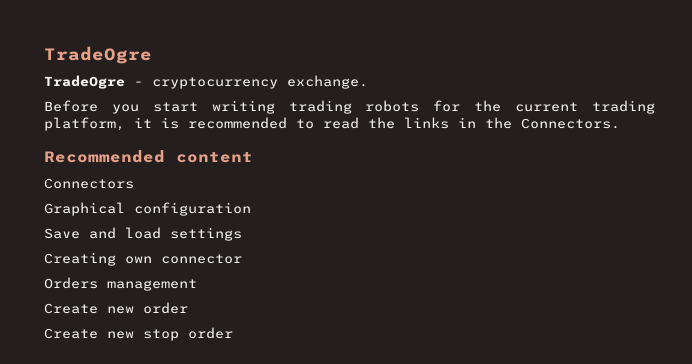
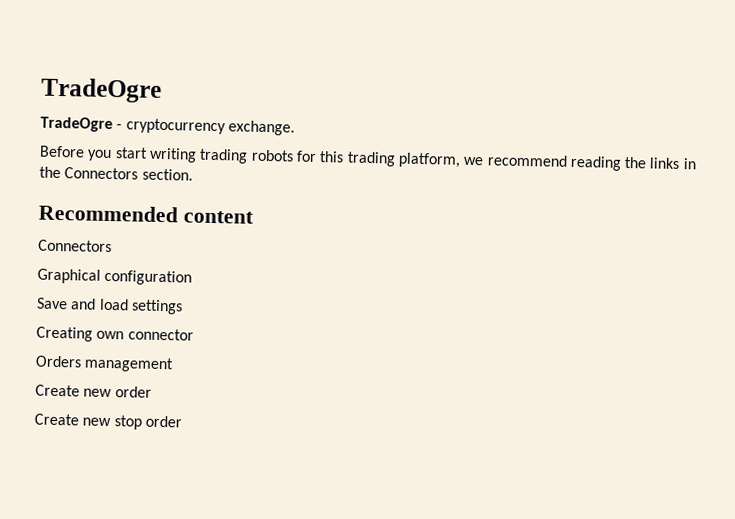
[474,100,656,114] [44,117,359,131] the current trading platform, it is recommended to read -> [319,151,622,171] this trading platform, we recommend reading
[521,118,620,129] Connectors. -> [64,167,193,181] Connectors section.

